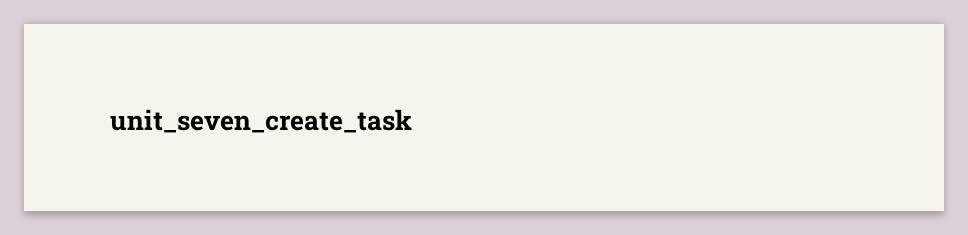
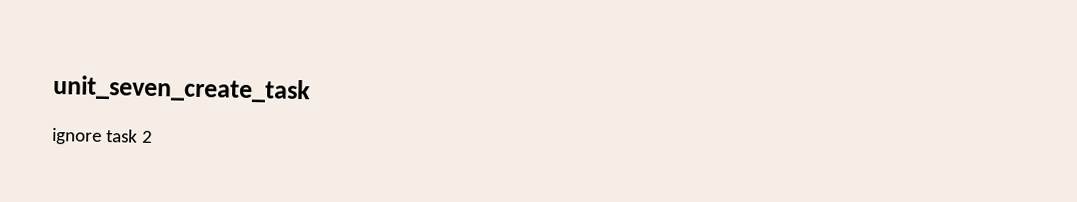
(412, 121) none -> [52,127,153,145] // ignore task 2

